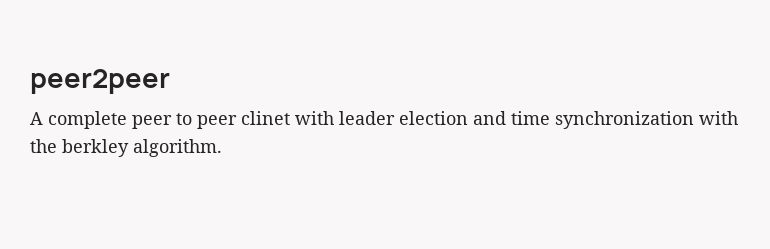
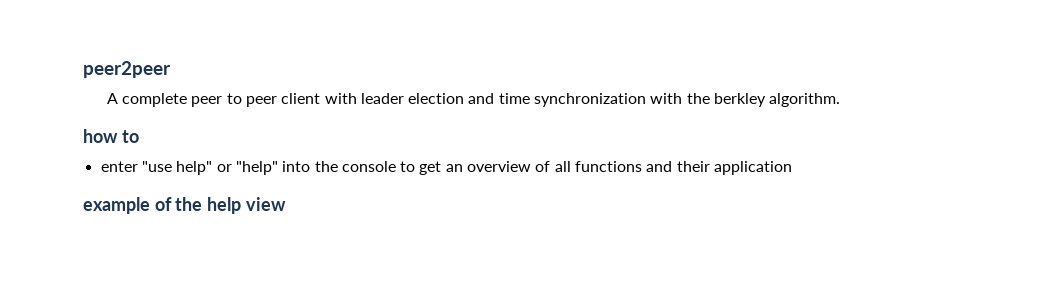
[241,111,290,125] clinet -> [281,93,321,104] client
(222, 148) none -> [83,129,139,143] [100,161,793,175] [83,197,286,214] // how to // enter "use help" or "help" into the console to get an overview of all functions and their application // example of the help view

